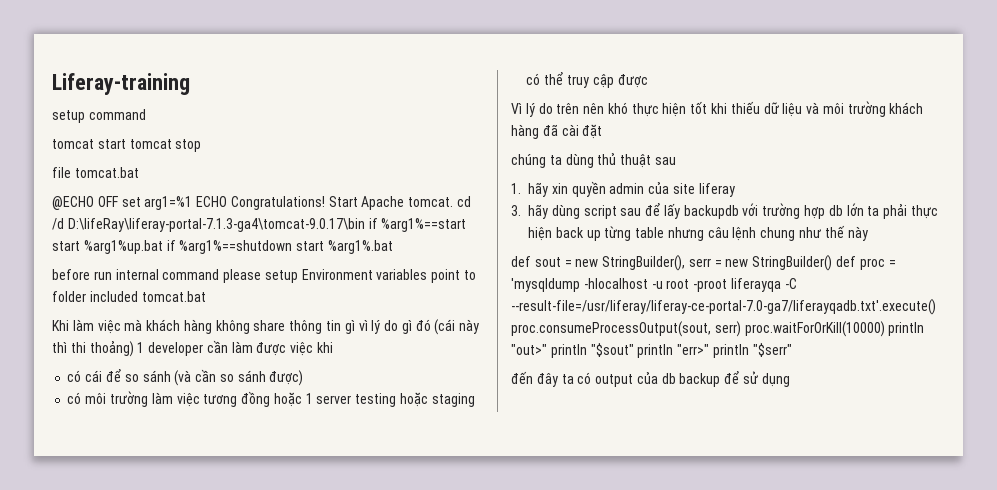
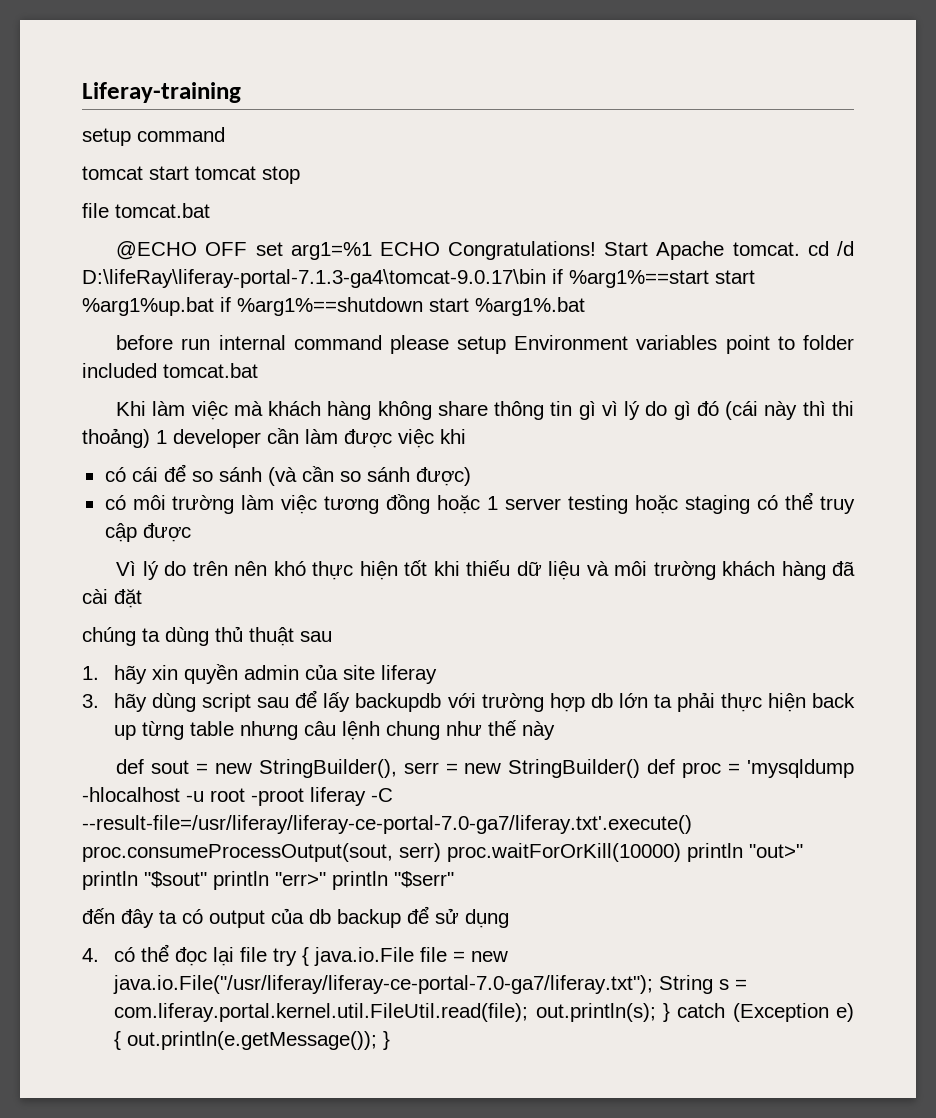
[730,278,797,292] [511,299,936,315] liferayqa -C --result-file=/usr/liferay/liferay-ce-portal-7.0-ga7/liferayqadb.txt'.execute() -> [310,787,393,806] [82,815,692,834] liferay -C --result-file=/usr/liferay/liferay-ce-portal-7.0-ga7/liferay.txt'.execute()
(790, 380) none -> [82,944,509,966] [113,975,748,994] [114,1003,854,1022] [114,1031,391,1050] // 4. có thể đọc lại file try { java.io.File file = new java.io.File("/usr/liferay/liferay-ce-portal-7.0-ga7/liferay.txt"); String s = com.liferay.portal.kernel.util.FileUtil.read(file); out.println(s); } catch (Exception e) { out.println(e.getMessage()); }

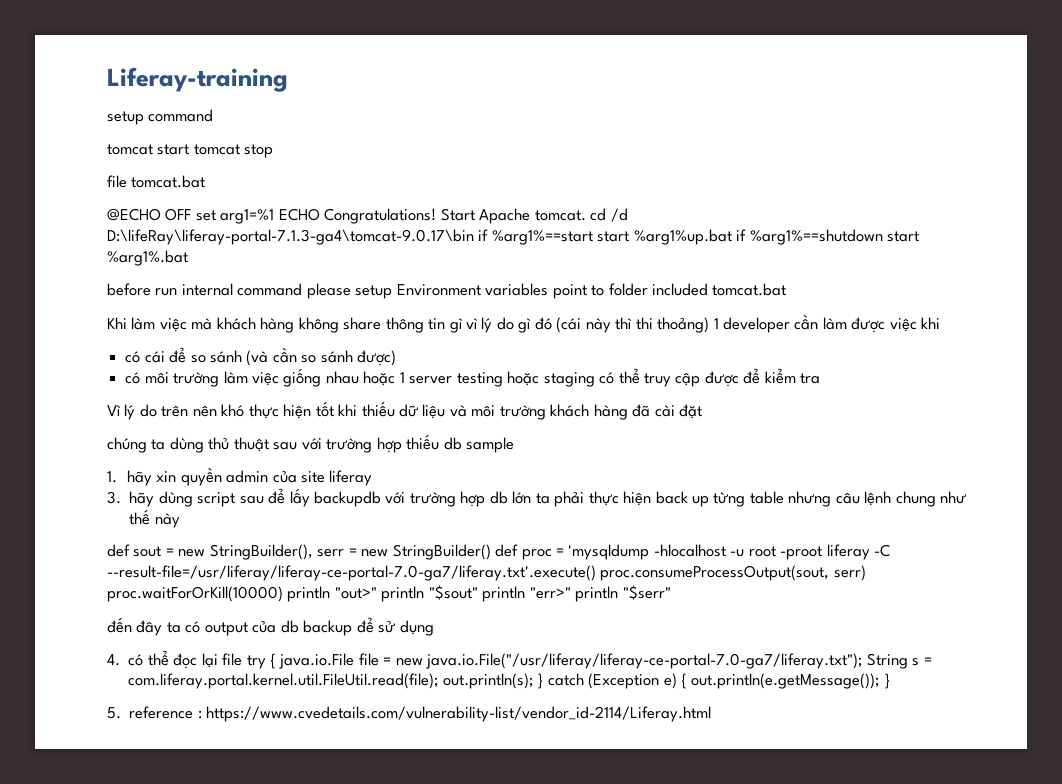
[324,494,431,514] tương đồng -> [283,368,359,387] giống nhau
(191, 532) none -> [743,368,821,384] để kiểm tra
(332, 636) none -> [301,434,515,453] với trường hợp thiếu db sample
(391, 1040) none -> [107,706,712,722] // 5. reference : https://www.cvedetails.com/vulnerability-list/vendor_id-2114/Liferay.html

